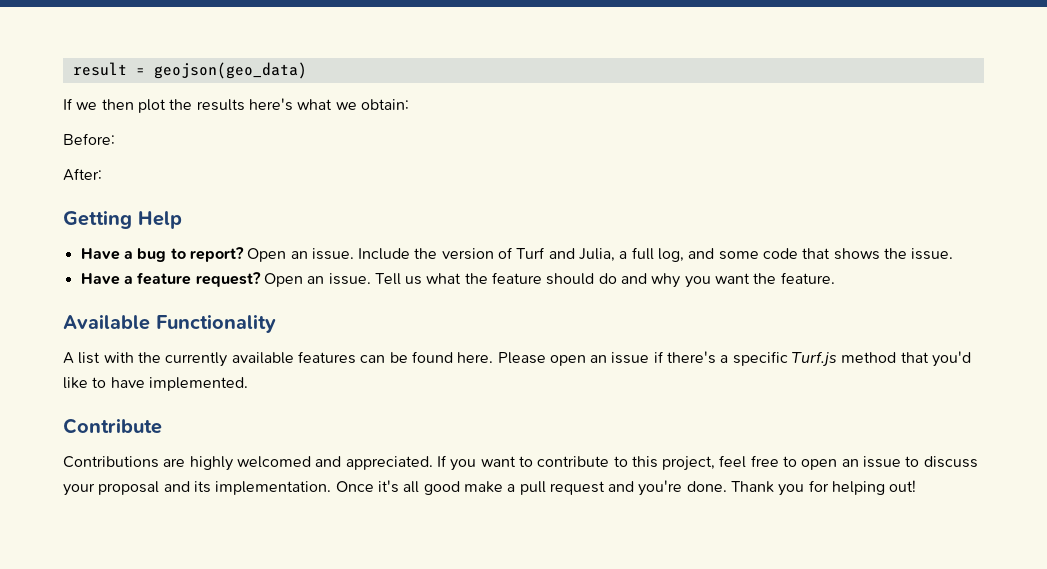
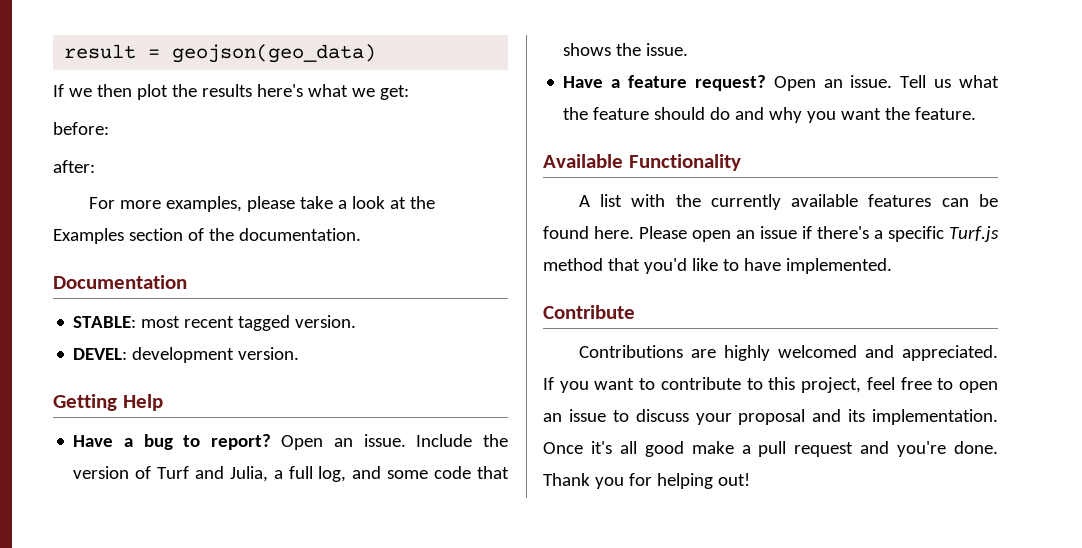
[360,99,409,110] [63,133,115,145] [63,168,102,181] obtain: // Before: // After: -> [379,85,409,100] [53,122,109,135] [53,160,95,173] [88,196,435,212] [53,228,361,244] [53,275,187,289] [73,315,357,331] [73,347,300,363] get: // before: // after: // For more examples, please take a look at the Examples section of the documentation. // Documentation // STABLE: most recent tagged version. // DEVEL: development version.

